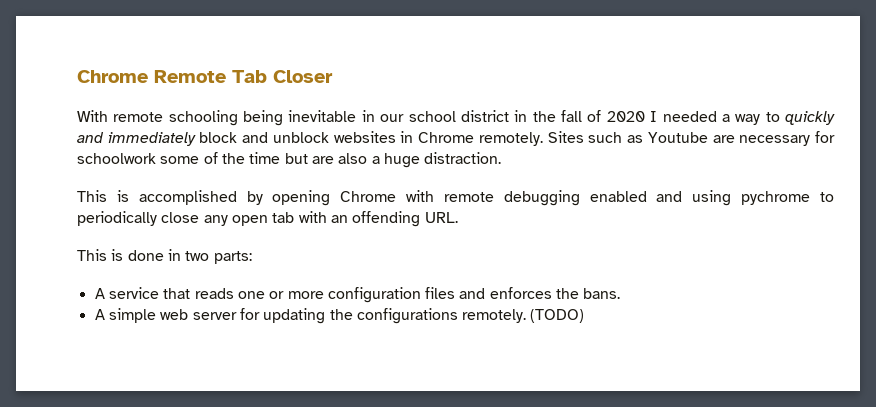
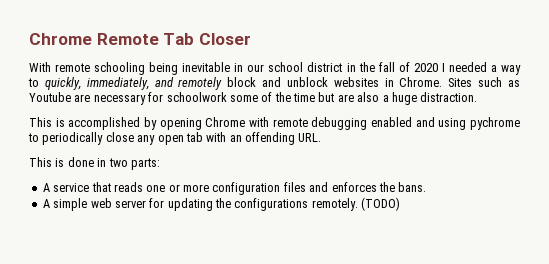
[784,111,835,125] [77,132,196,146] quickly and immediately -> [44,77,223,90] quickly, immediately, and remotely
[418,132,543,146] Chrome remotely. -> [399,77,443,87] Chrome.

